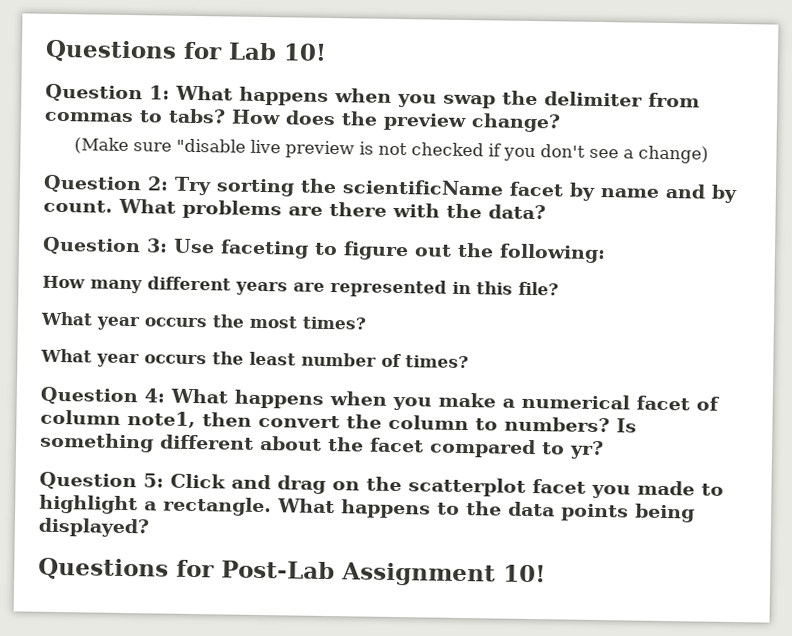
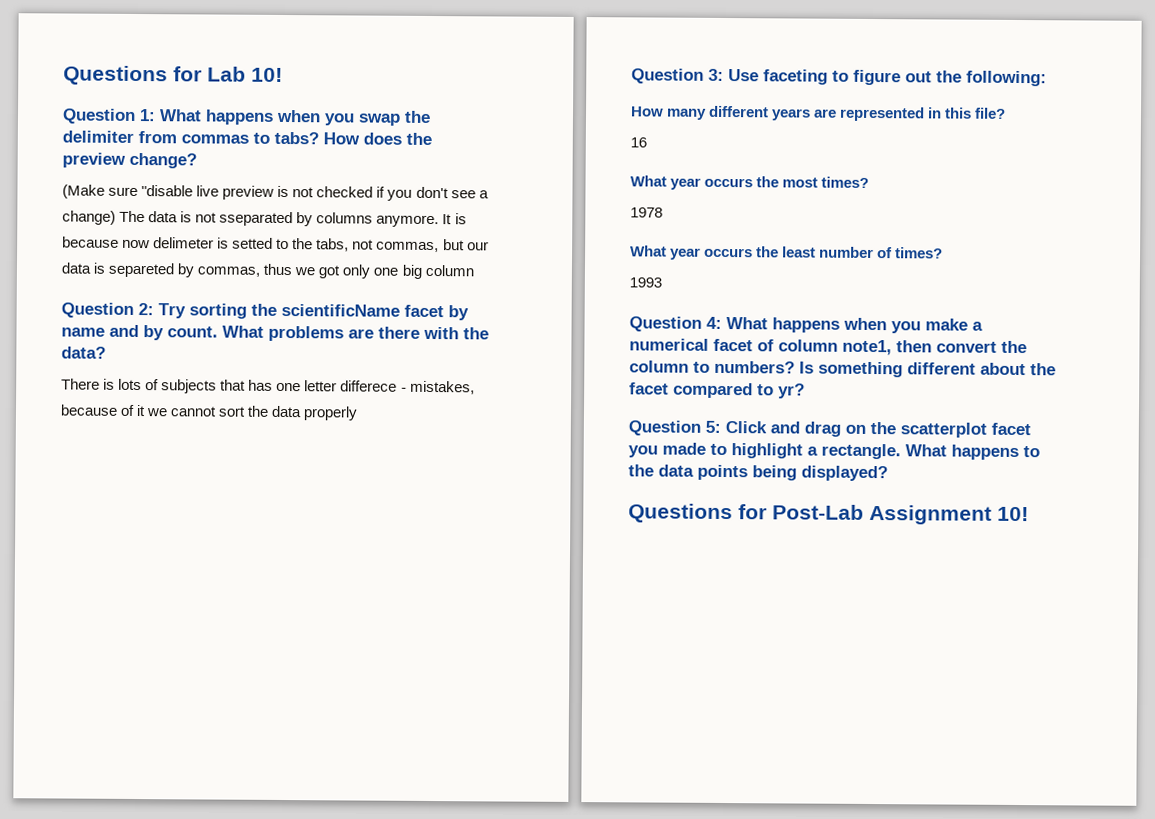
(709, 154) none -> [119,210,467,228] [62,236,489,253] [61,262,474,279] The data is not sseparated by columns anymore. It is because now delimeter is setted to the tabs, not commas, but our data is separeted by commas, thus we got only one big column
(546, 212) none -> [61,378,475,395] [60,404,359,421] // There is lots of subjects that has one letter differece - mistakes, because of it we cannot sort the data properly
(559, 288) none -> [630,137,647,148] // 16
(367, 323) none -> [630,207,663,218] // 1978
(469, 362) none -> [629,277,662,288] // 1993

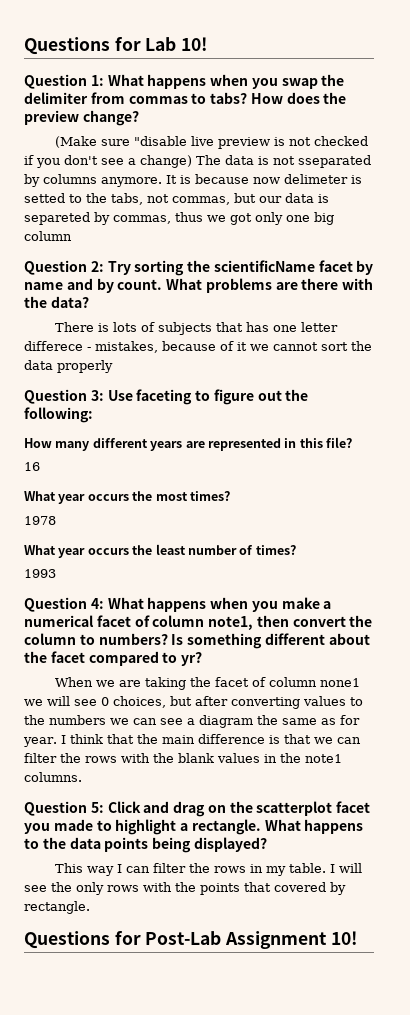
(805, 391) none -> [54,677,360,690] [24,696,363,709] [24,715,360,728] [23,734,361,747] [24,753,342,763] [24,772,82,782] // When we are taking the facet of column none1 we will see 0 choices, but after converting values to the numbers we can see a diagram the same as for year. I think that the main difference is that we can filter the rows with the blank values in the note1 columns.
(888, 473) none -> [54,863,362,876] [24,882,346,895] [24,901,90,914] // This way I can filter the rows in my table. I will see the only rows with the points that covered by rectangle.

